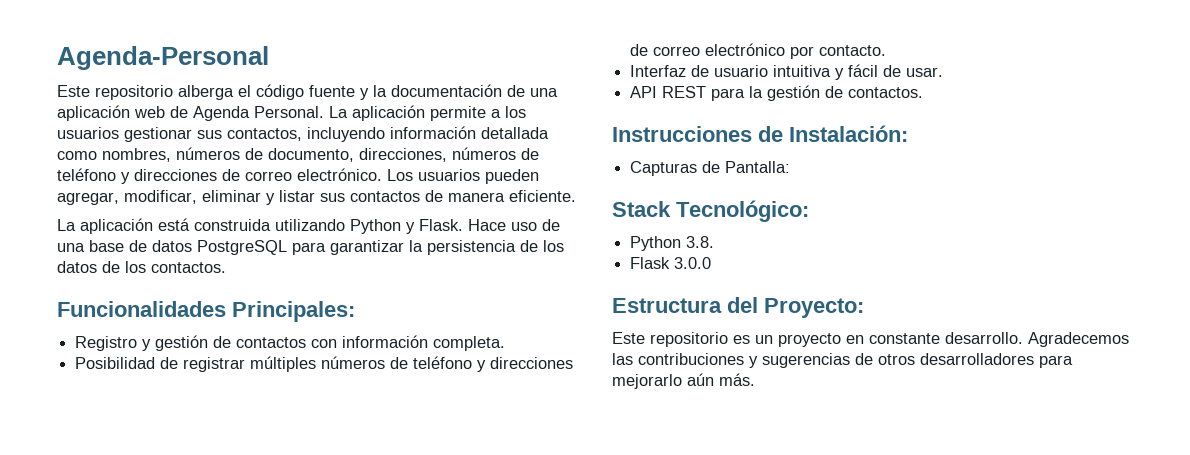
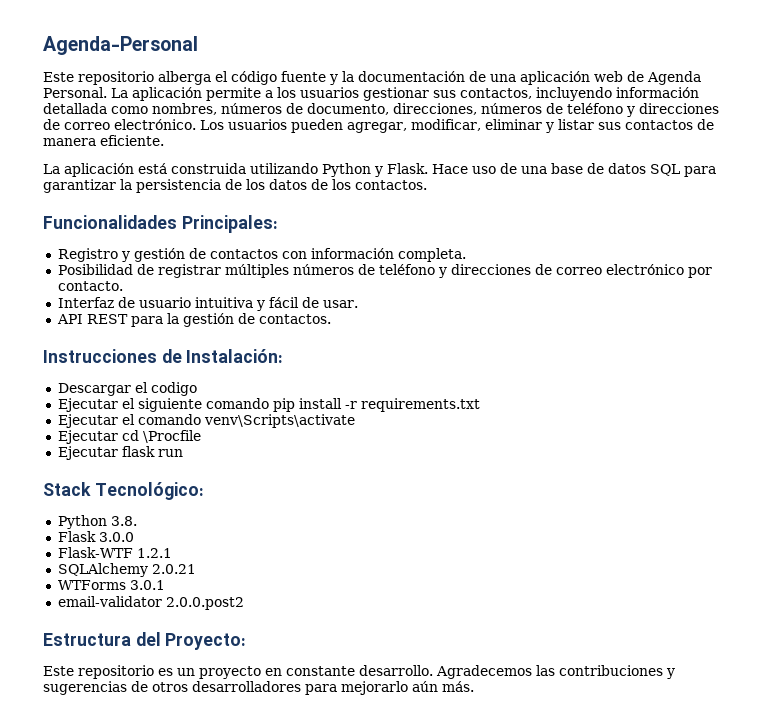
[197,240,287,255] PostgreSQL -> [650,164,680,176] SQL
[630,161,791,176] Capturas de Pantalla: -> [57,382,197,396] [57,398,480,412] [57,414,355,428] [57,430,201,444] [57,446,183,460] Descargar el codigo // Ejecutar el siguiente comando pip install -r requirements.txt // Ejecutar el comando venv\Scripts\activate // Ejecutar cd \Procfile // Ejecutar flask run
(712, 263) none -> [57,547,172,558] [57,563,196,577] [57,580,165,590] [57,596,244,610] // Flask-WTF 1.2.1 // SQLAlchemy 2.0.21 // WTForms 3.0.1 // email-validator 2.0.0.post2

